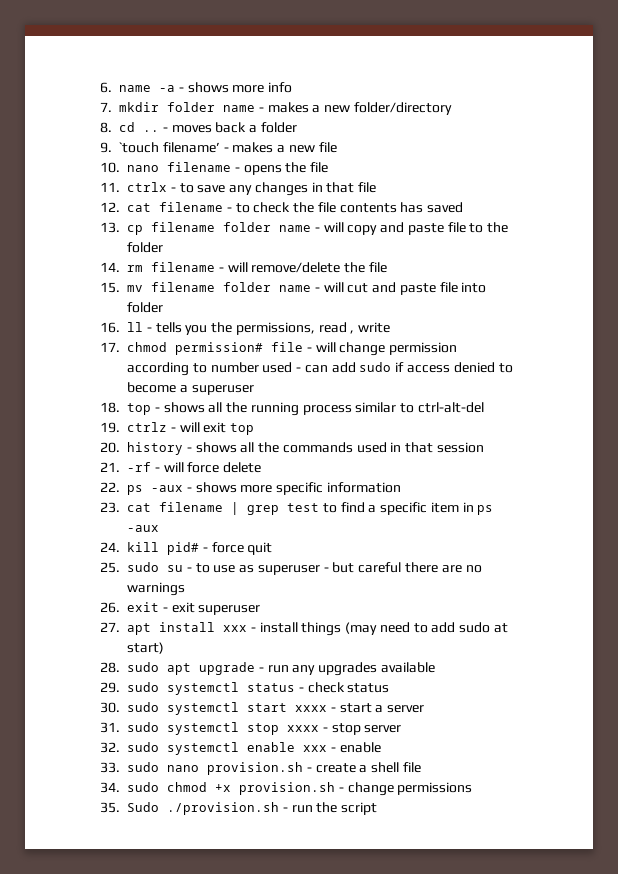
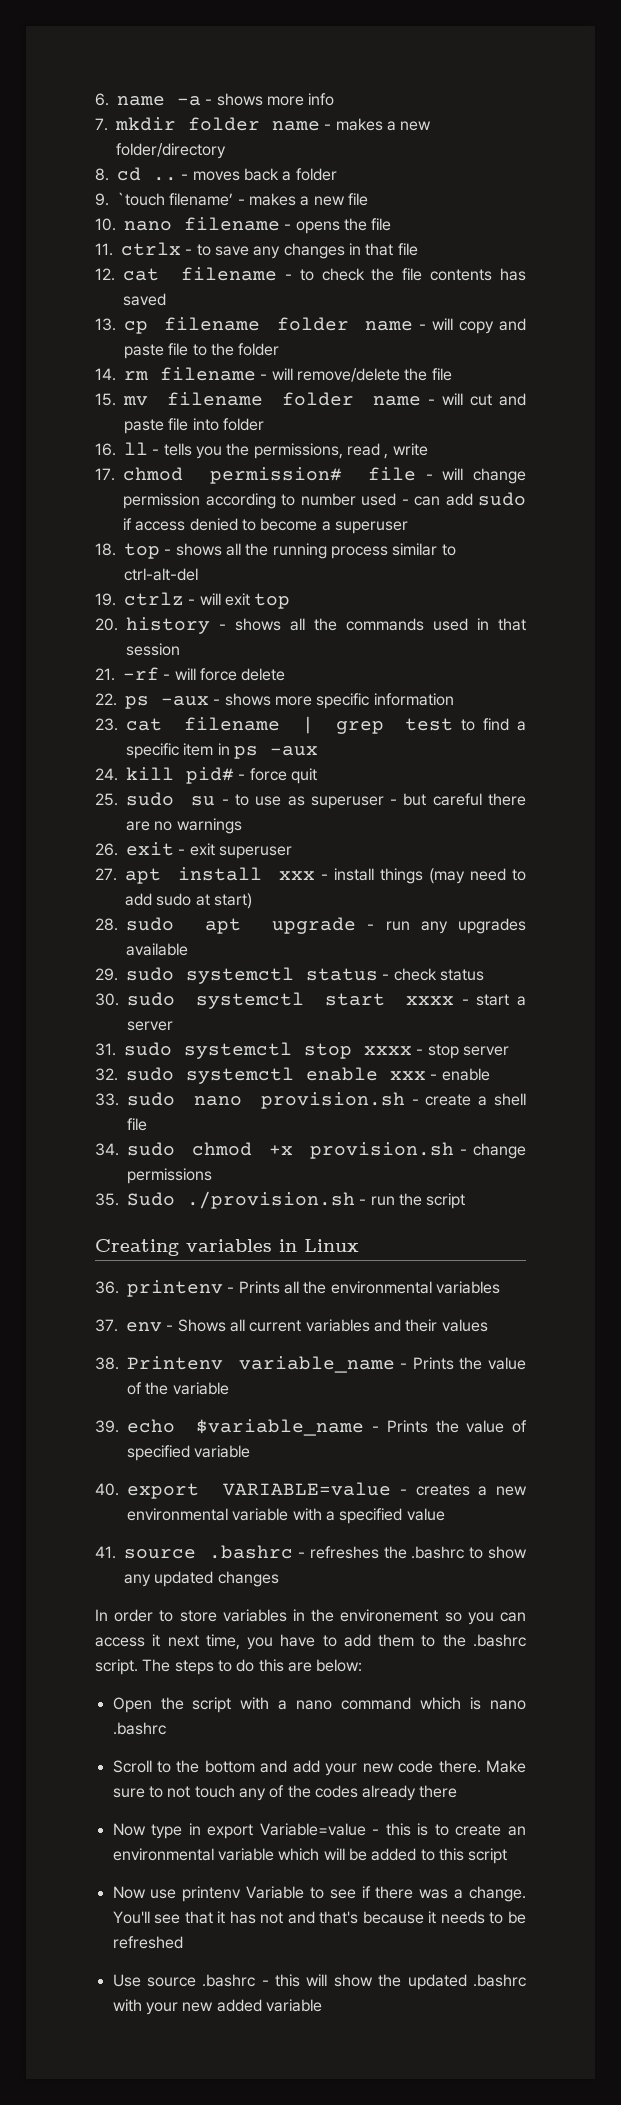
(378, 808) none -> [95,1239,359,1256] [95,1280,500,1297] [95,1319,488,1332] [95,1356,526,1373] [127,1382,229,1395] [95,1419,527,1436] [127,1445,251,1461] [95,1482,528,1499] [127,1508,445,1524] [95,1545,527,1559] [124,1571,279,1587] [95,1609,526,1625] [95,1634,526,1650] [95,1659,363,1675] [112,1697,526,1713] [112,1722,166,1735] [112,1760,526,1776] [112,1785,458,1801] [112,1823,527,1839] [112,1848,508,1864] [112,1886,526,1902] [112,1911,527,1924] [112,1936,183,1949] [112,1974,526,1990] [112,1999,322,2015] // Creating variables in Linux // 36. printenv - Prints all the environmental variables // 37. env - Shows all current variables and their values // 38. Printenv variable_name - Prints the value of the variable // 39. echo $variable_name - Prints the value of specified variable // 40. export VARIABLE=value - creates a new environmental variable with a specified value // 41. source .bashrc - refreshes the .bashrc to show any updated changes // In order to store variables in the environement so you can access it next time, you have to add them to the .bashrc script. The steps to do this are below: // Open the script with a nano command which is nano .bashrc // Scroll to the bottom and add your new code there. Make sure to not touch any of the codes already there // Now type in export Variable=value - this is to create an environmental variable which will be added to this script // Now use printenv Variable to see if there was a change. You'll see that it has not and that's because it needs to be refreshed // Use source .bashrc - this will show the updated .bashrc with your new added variable

